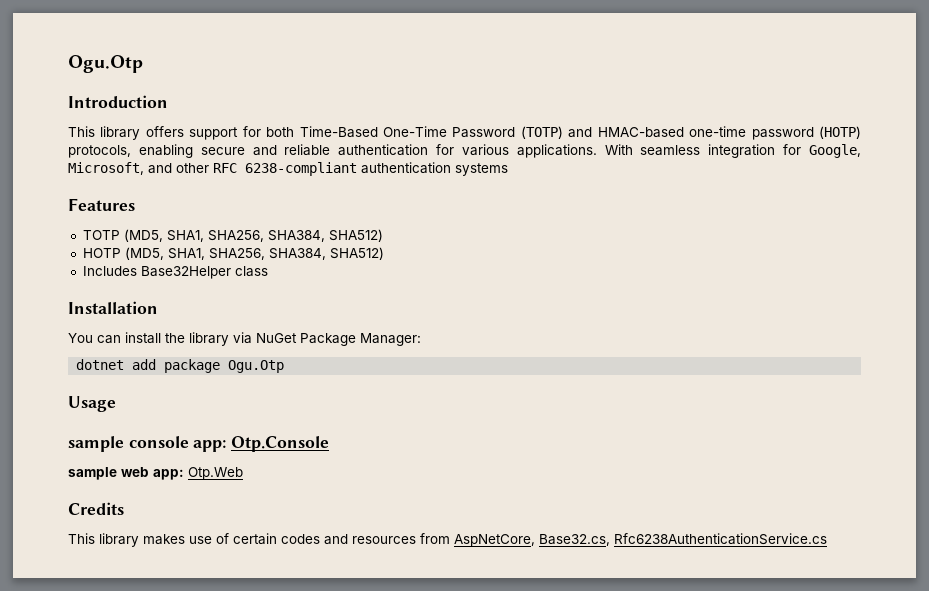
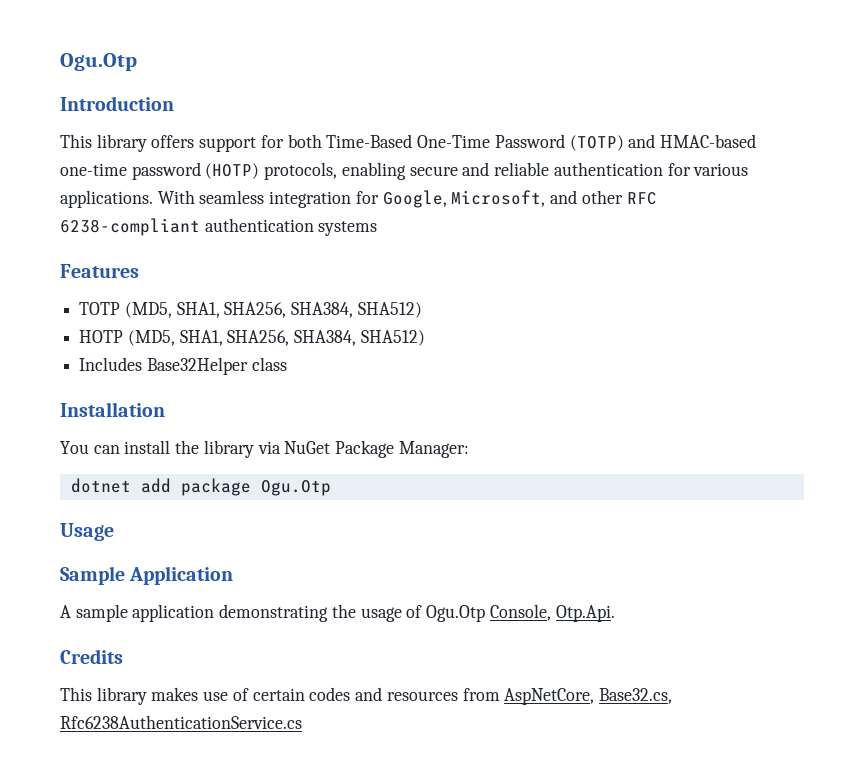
[68,436,330,452] [68,467,243,480] sample console app: Otp.Console // sample web app: Otp.Web -> [60,566,234,585] [60,604,615,622] Sample Application // A sample application demonstrating the usage of Ogu.Otp Console, Otp.Api.

